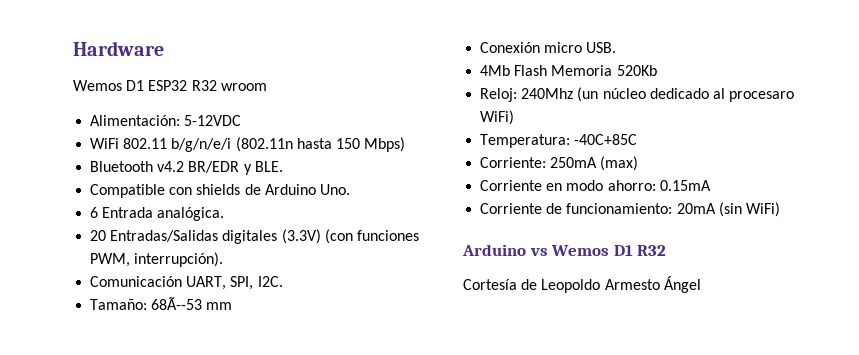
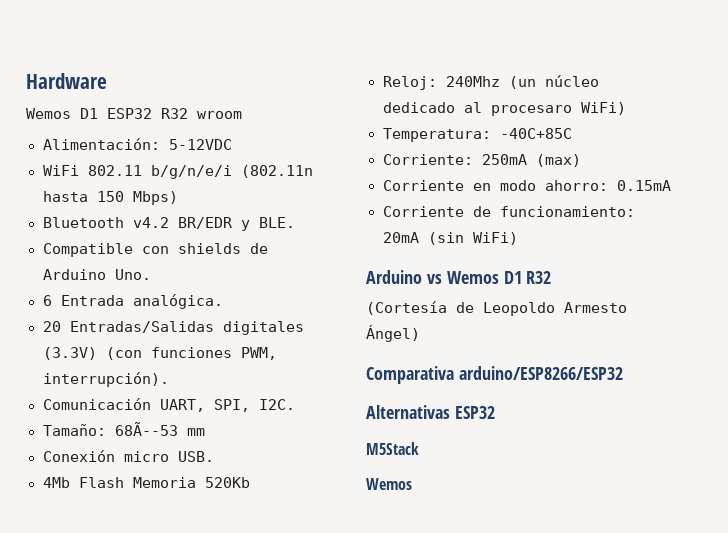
[463,279,517,290] Cortesía -> [366,301,447,315] (Cortesía
[663,276,701,293] Ángel -> [366,325,420,342] [366,366,623,384] [366,405,495,419] [366,442,419,455] [366,478,412,490] Ángel) // Comparativa arduino/ESP8266/ESP32 // Alternativas ESP32 // M5Stack // Wemos

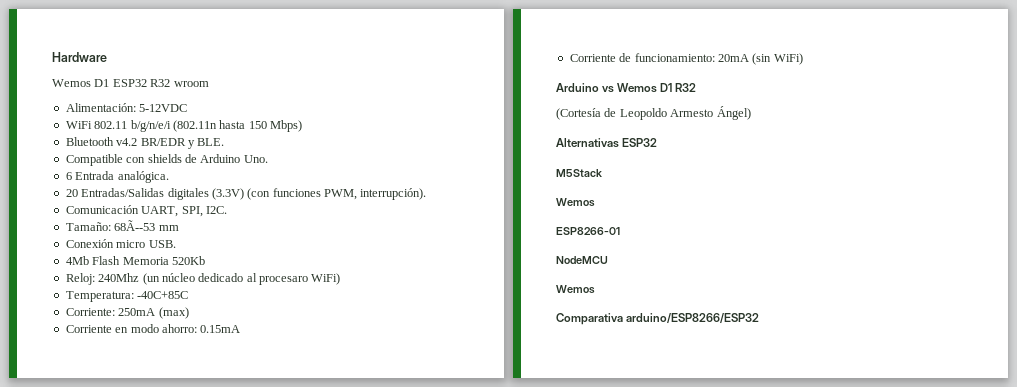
[366,366,623,384] // Comparativa arduino/ESP8266/ESP32 -> (751, 113) none
(412, 484) none -> [556,227,620,235] [556,256,608,264] [556,285,595,294] [556,313,760,325] // ESP8266-01 // NodeMCU // Wemos // Comparativa arduino/ESP8266/ESP32

